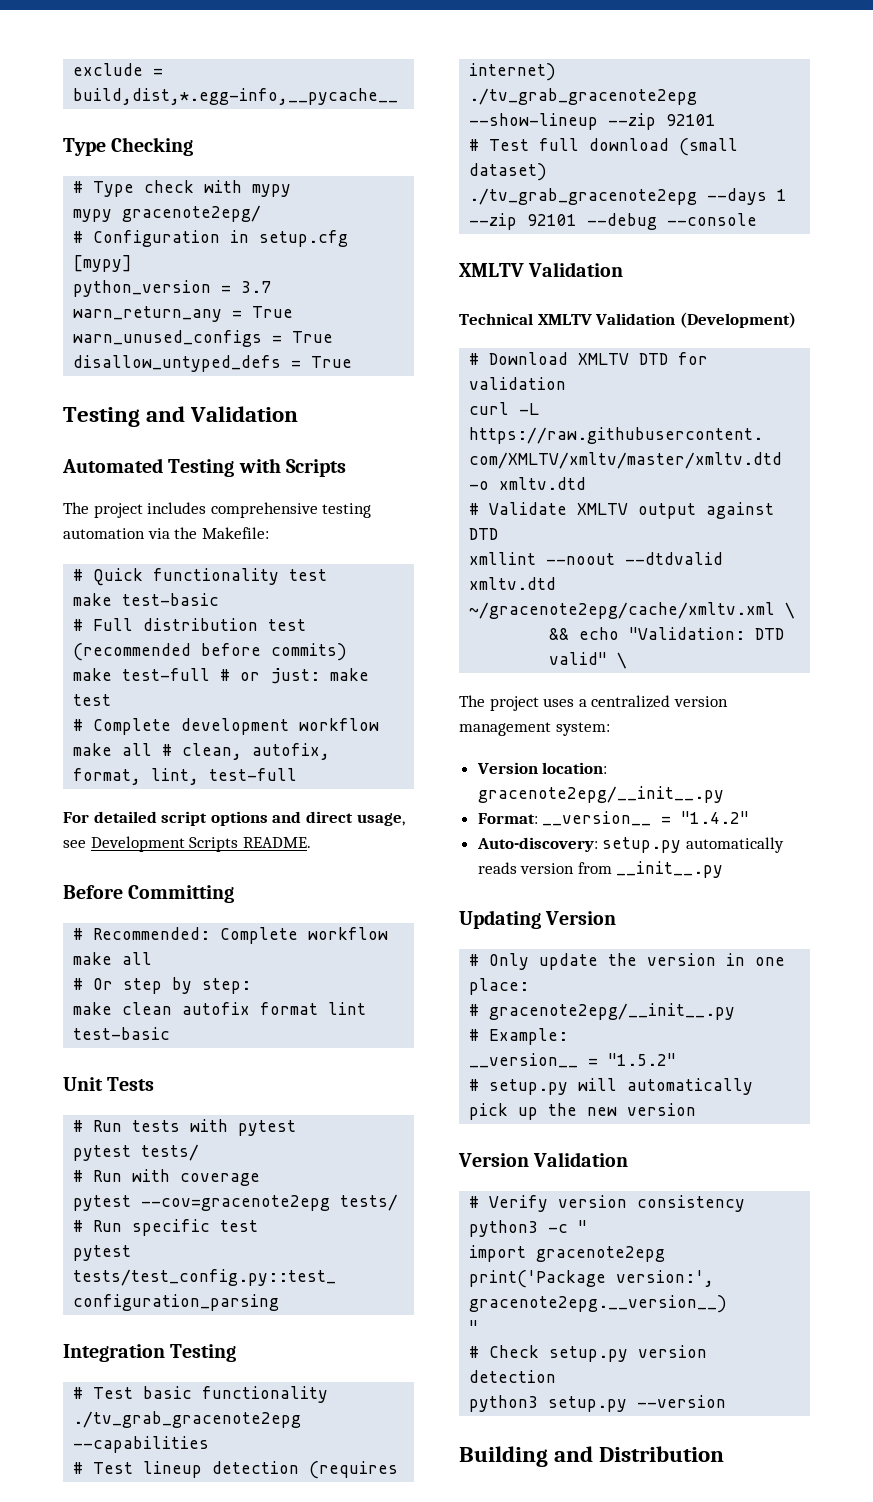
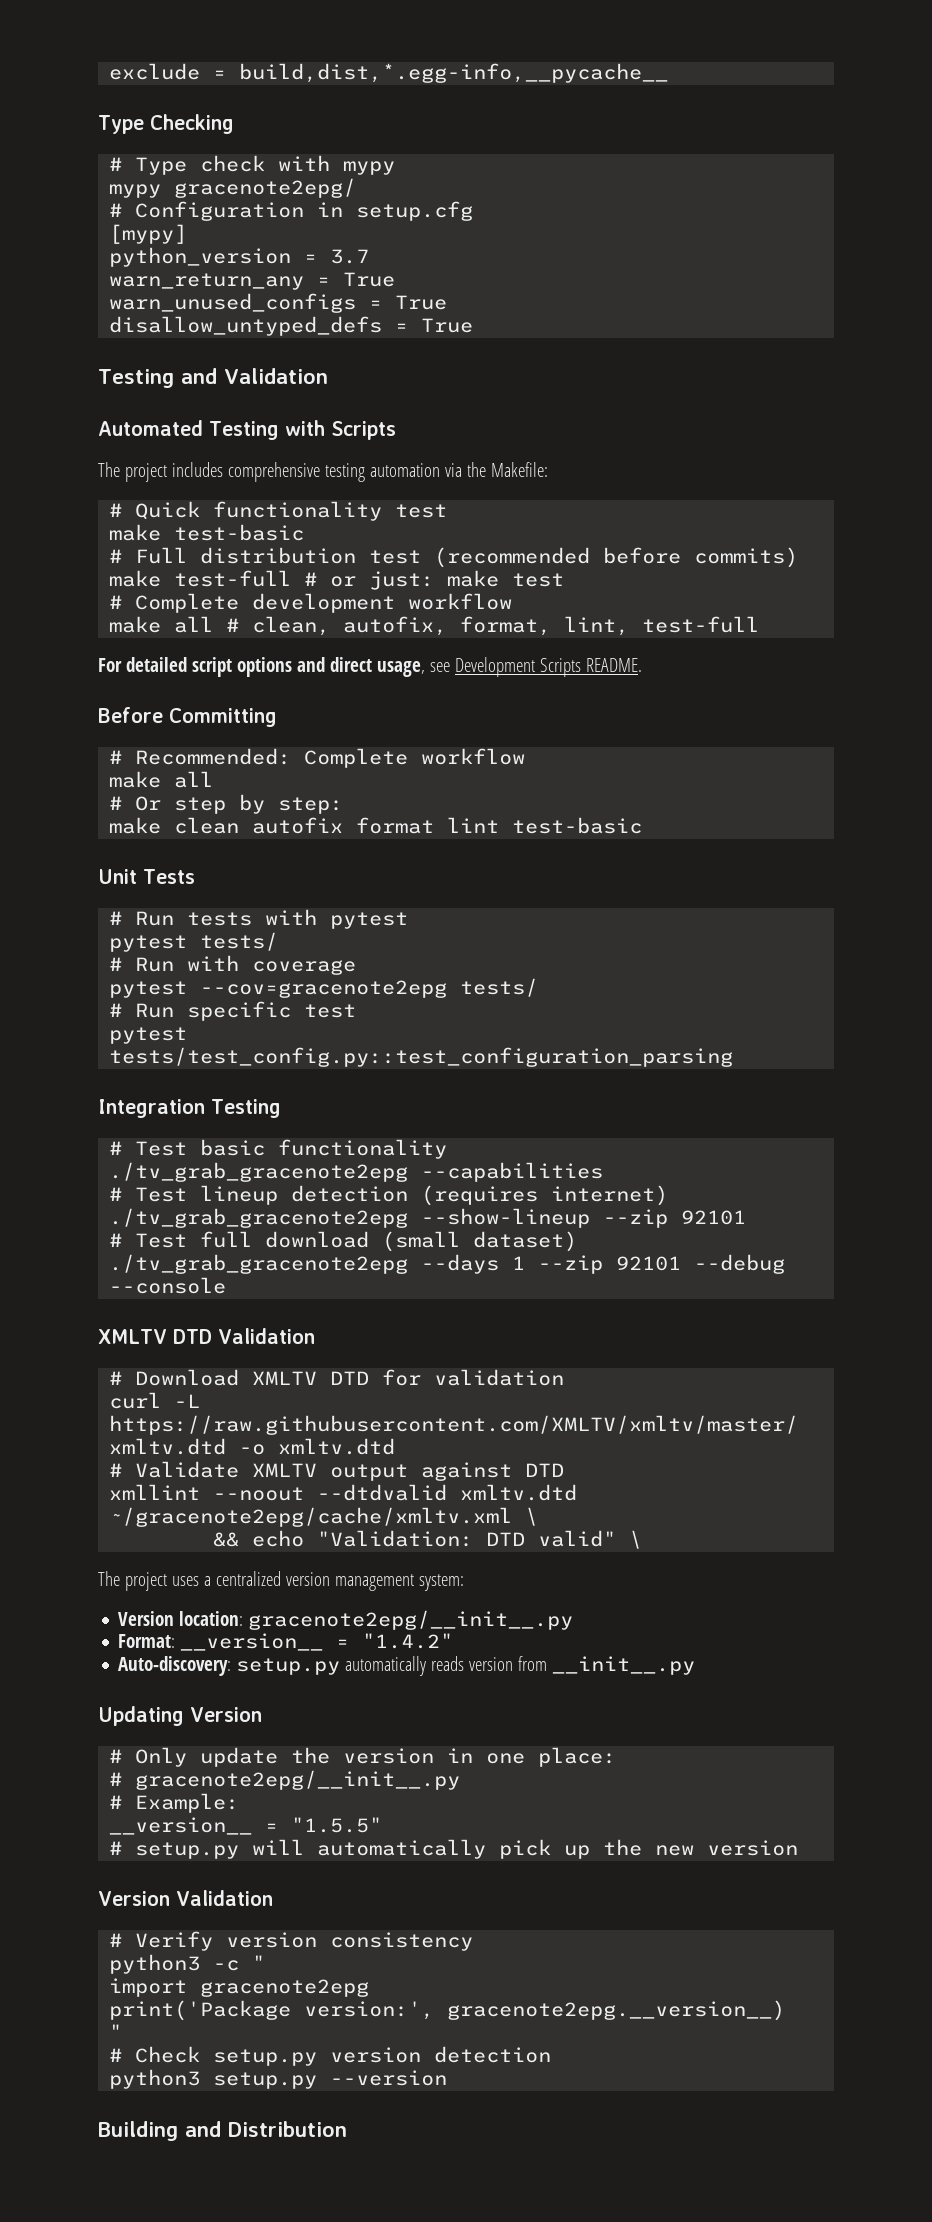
[528,262,624,277] [459,312,796,328] Validation // Technical XMLTV Validation (Development) -> [172,1328,315,1344] DTD Validation
[608,1053,677,1066] "1.5.2" -> [291,1817,383,1833] "1.5.5"

